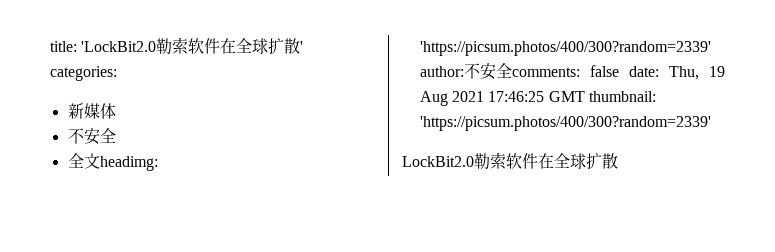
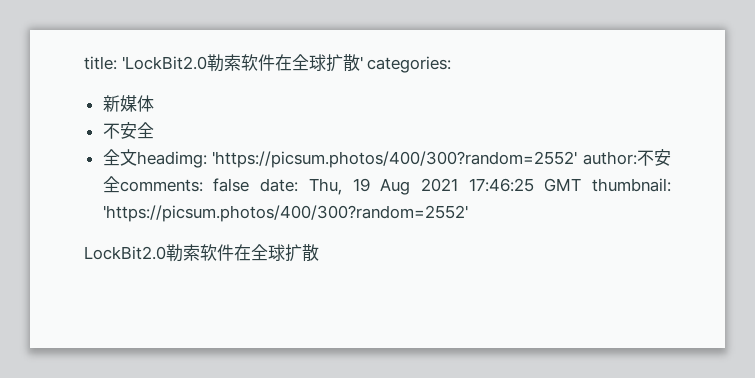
[419,41,711,56] 'https://picsum.photos/400/300?random=2339' -> [212,151,578,168] 'https://picsum.photos/400/300?random=2552'
[419,116,711,131] 'https://picsum.photos/400/300?random=2339' -> [102,205,468,222] 'https://picsum.photos/400/300?random=2552'

